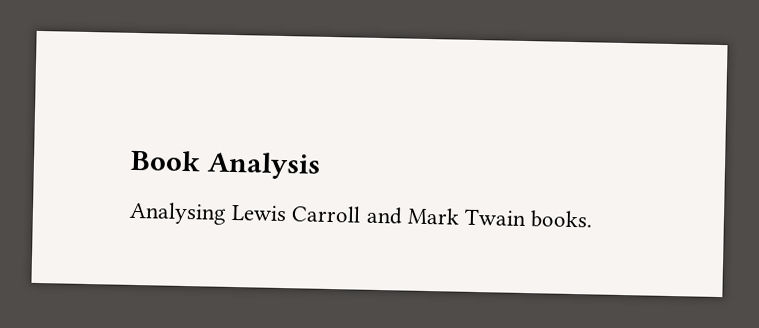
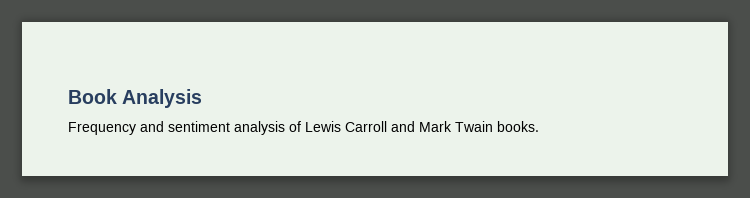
[129,201,227,225] Analysing -> [68,121,301,135] Frequency and sentiment analysis of

